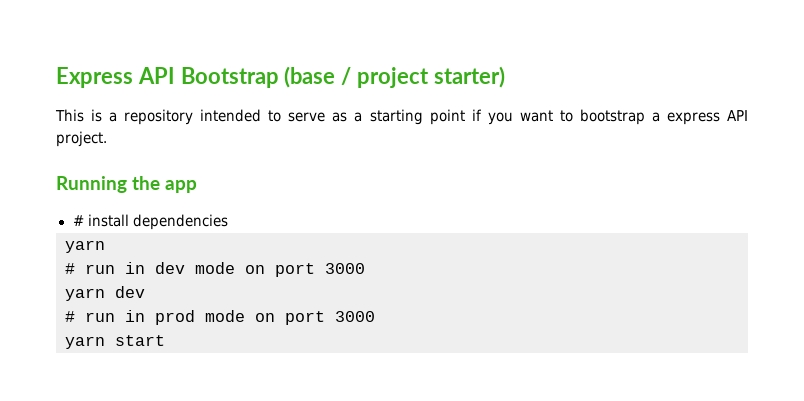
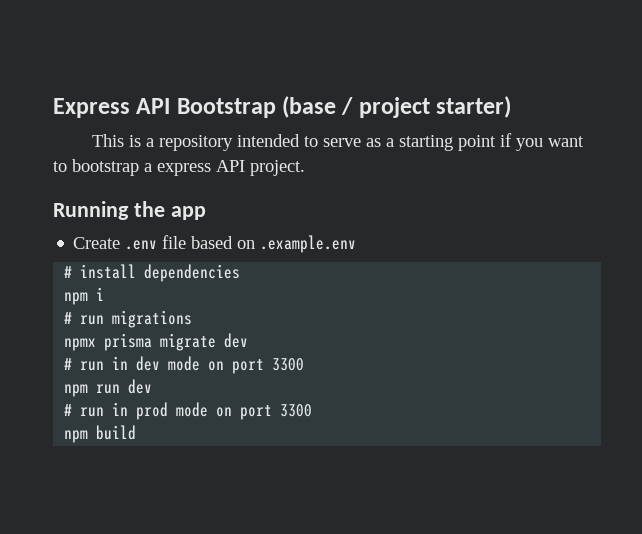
[72,214,228,230] [65,240,105,253] # install dependencies // yarn -> [73,235,357,253] [64,264,241,282] [64,287,105,305] [64,310,193,328] [64,333,249,351] Create .env file based on .example.env // # install dependencies // npm i // # run migrations // npmx prisma migrate dev
[325,263,365,274] [65,288,105,301] 3000 // yarn -> [272,358,305,371] [64,384,121,397] 3300 // npm run
[335,311,375,322] [65,335,165,349] 3000 // yarn start -> [280,404,313,417] [64,425,137,443] 3300 // npm build

